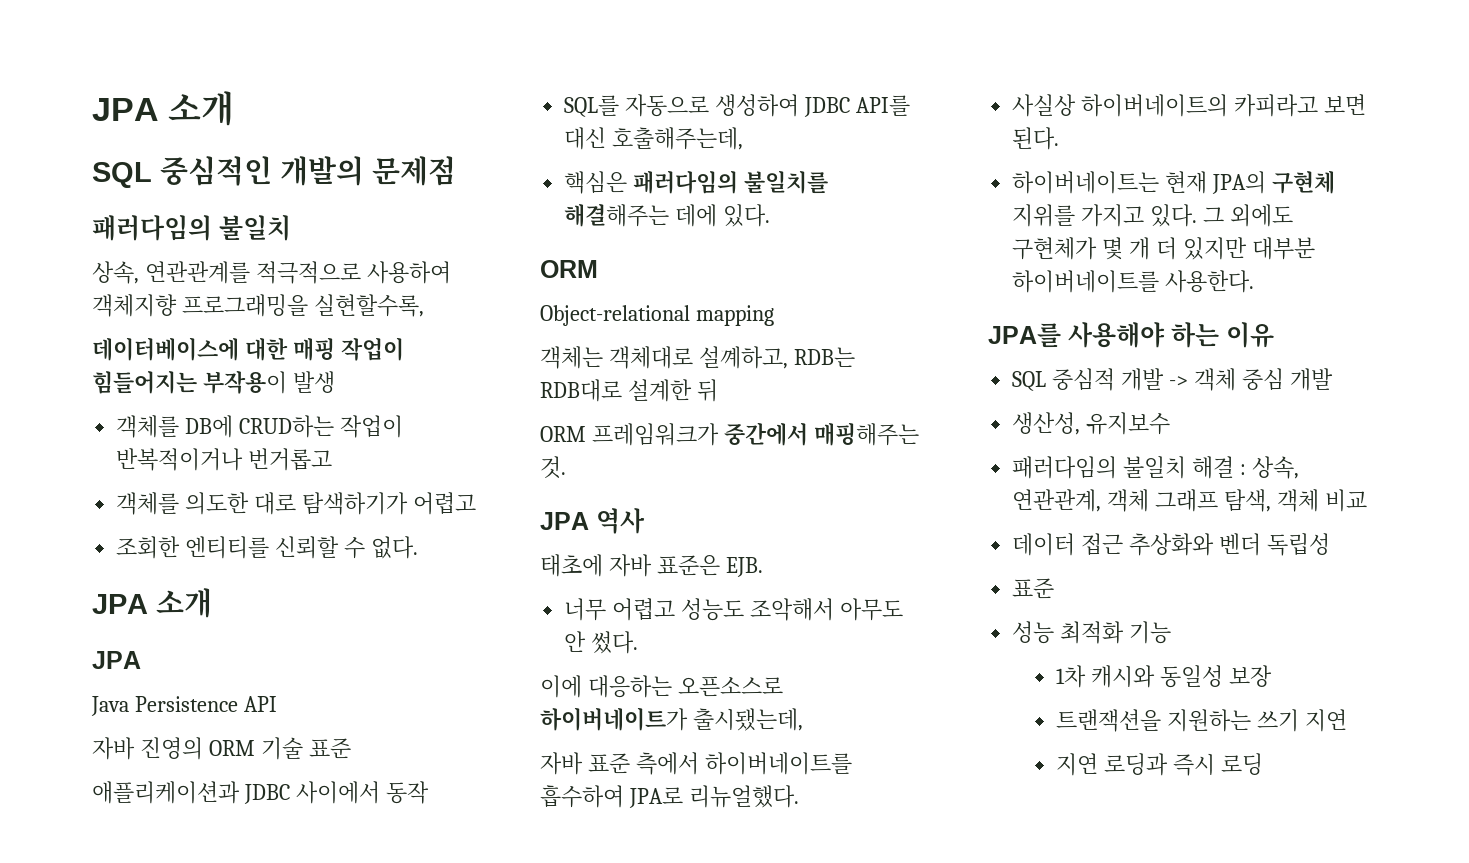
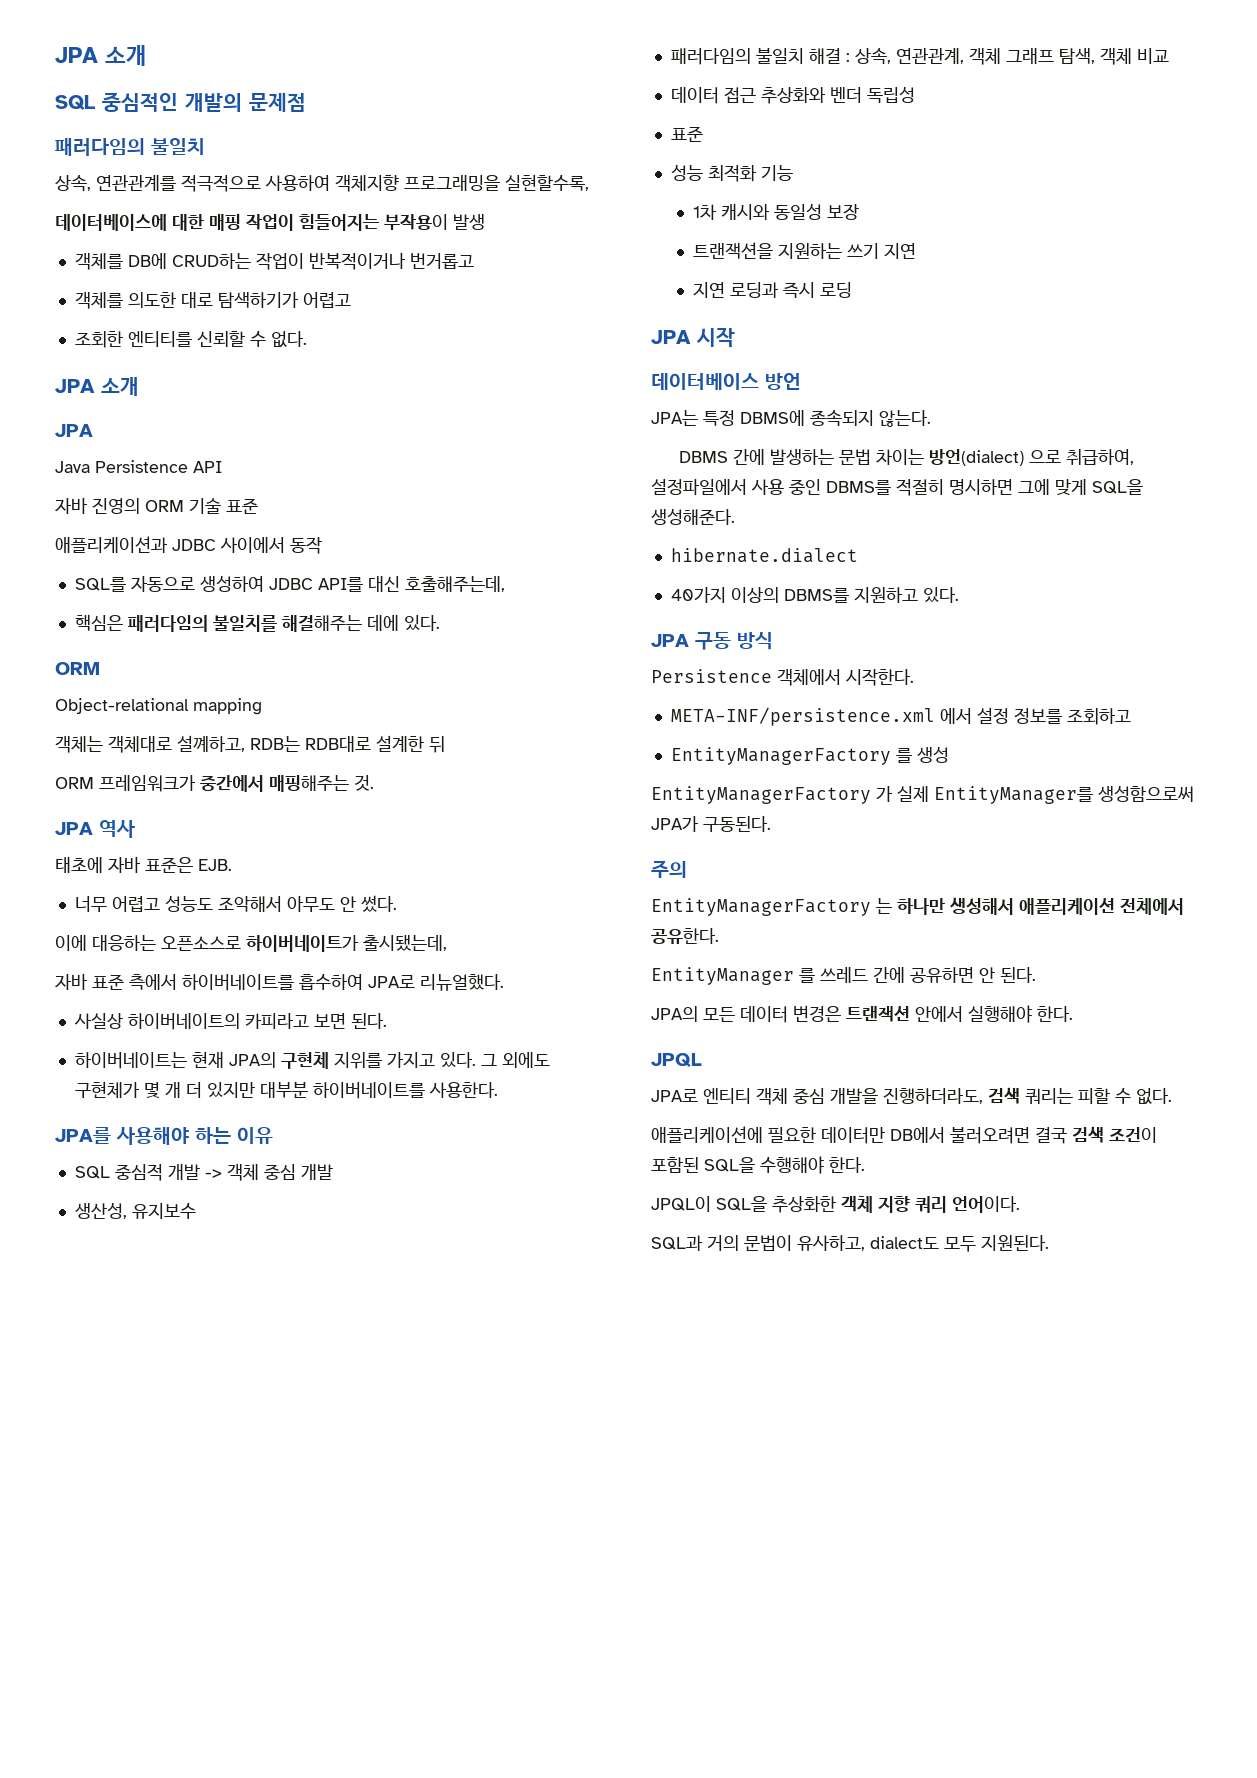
(1263, 764) none -> [651,327,735,348] [651,373,801,390] [651,410,931,427] [679,449,1135,466] [651,478,1143,496] [651,509,735,525] [670,548,858,563] [670,587,959,603] [651,631,773,650] [651,668,914,686] [670,707,1131,726] [670,747,949,765] [651,786,1194,804] [651,816,771,832] [651,860,687,878] [651,897,1184,916] [651,928,719,944] [651,967,1036,985] [651,1005,1073,1023] [651,1053,702,1067] [651,1087,1172,1105] [651,1126,1157,1144] [651,1156,865,1174] [651,1195,1020,1213] [651,1235,1049,1252] // JPA 시작 // 데이터베이스 방언 // JPA는 특정 DBMS에 종속되지 않는다. // DBMS 간에 발생하는 문법 차이는 방언(dialect) 으로 취급하여, 설정파일에서 사용 중인 DBMS를 적절히 명시하면 그에 맞게 SQL을 생성해준다. // hibernate.dialect // 40가지 이상의 DBMS를 지원하고 있다. // JPA 구동 방식 // Persistence 객체에서 시작한다. // META-INF/persistence.xml 에서 설정 정보를 조회하고 // EntityManagerFactory 를 생성 // EntityManagerFactory 가 실제 EntityManager를 생성함으로써 JPA가 구동된다. // 주의 // EntityManagerFactory 는 하나만 생성해서 애플리케이션 전체에서 공유한다. // EntityManager 를 쓰레드 간에 공유하면 안 된다. // JPA의 모든 데이터 변경은 트랜잭션 안에서 실행해야 한다. // JPQL // JPA로 엔티티 객체 중심 개발을 진행하더라도, 검색 쿼리는 피할 수 없다. // 애플리케이션에 필요한 데이터만 DB에서 불러오려면 결국 검색 조건이 포함된 SQL을 수행해야 한다. // JPQL이 SQL을 추상화한 객체 지향 쿼리 언어이다. // SQL과 거의 문법이 유사하고, dialect도 모두 지원된다.

